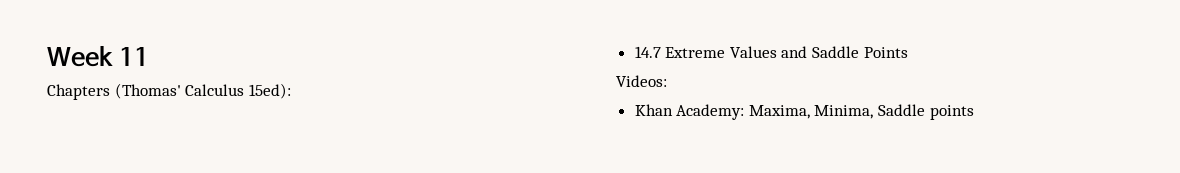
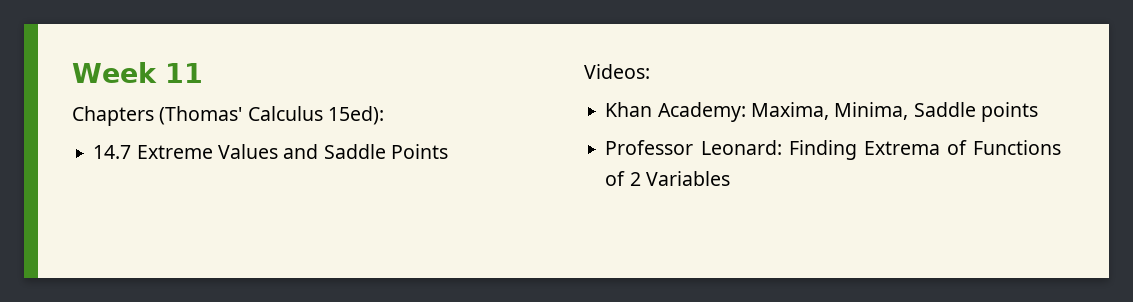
(974, 112) none -> [605,140,1061,160] [605,171,730,186] // Professor Leonard: Finding Extrema of Functions of 2 Variables

